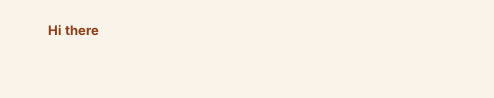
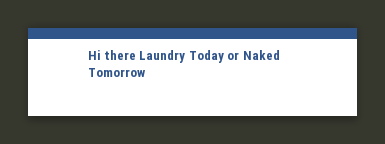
(99, 30) none -> [139,50,280,63] [88,68,145,77] Laundry Today or Naked Tomorrow

